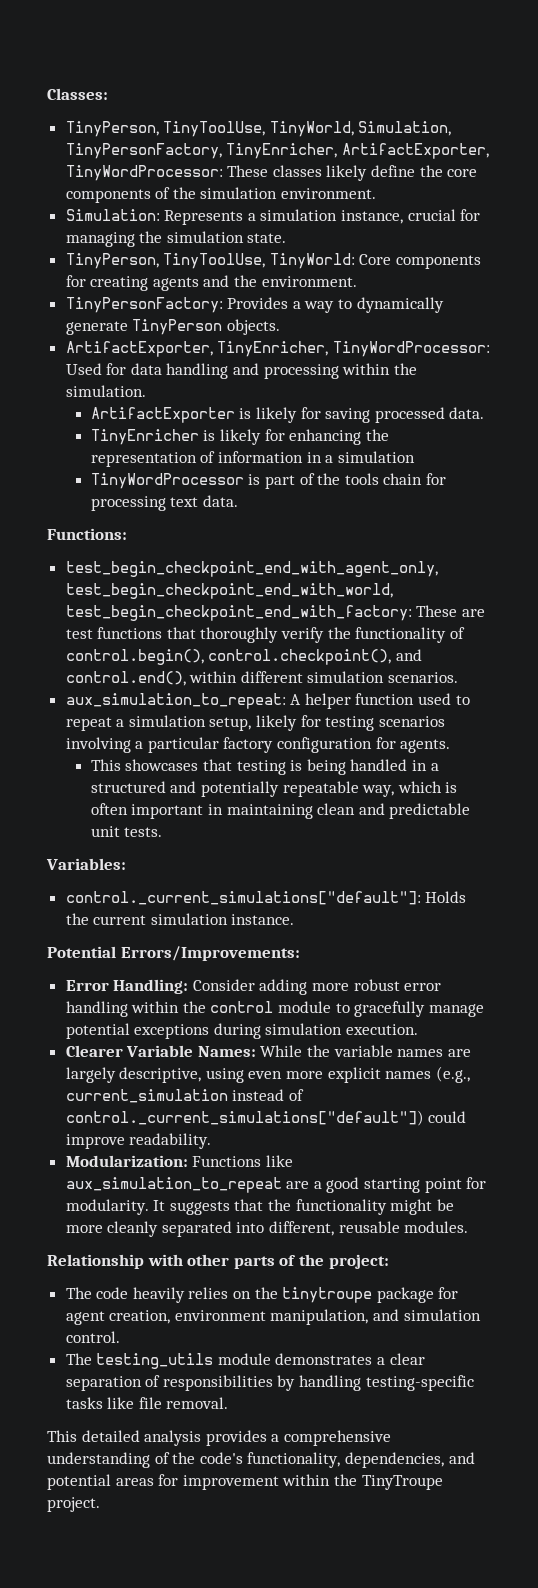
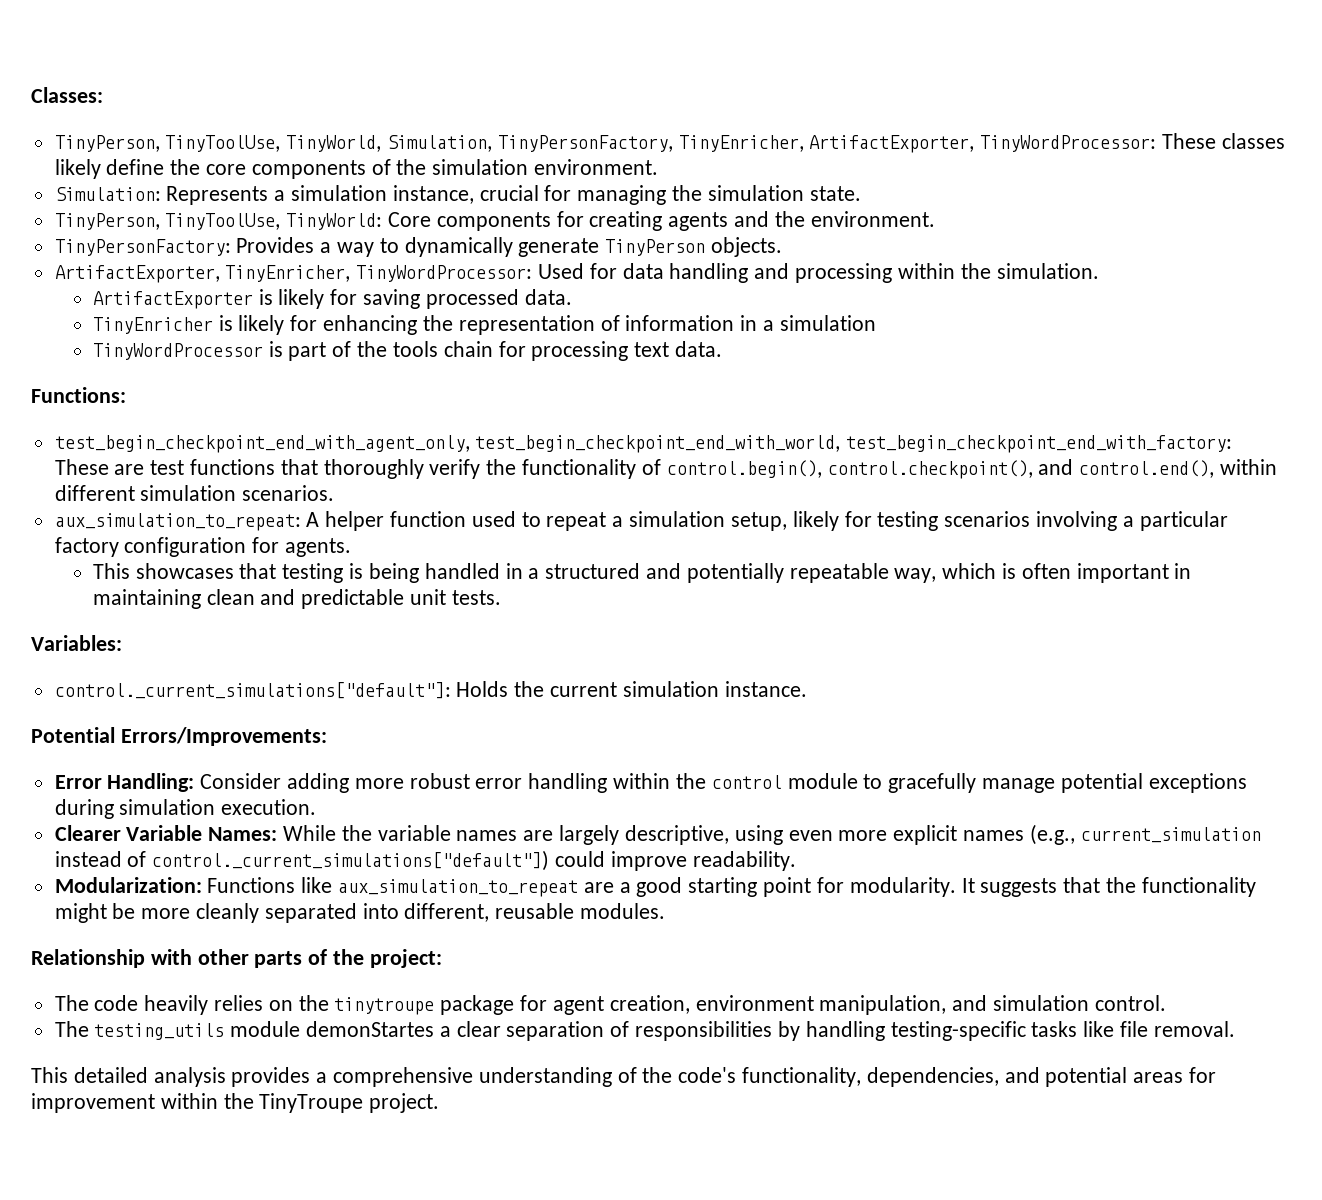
[275,1353,373,1365] demonstrates -> [306,1021,435,1037] demonStartes

